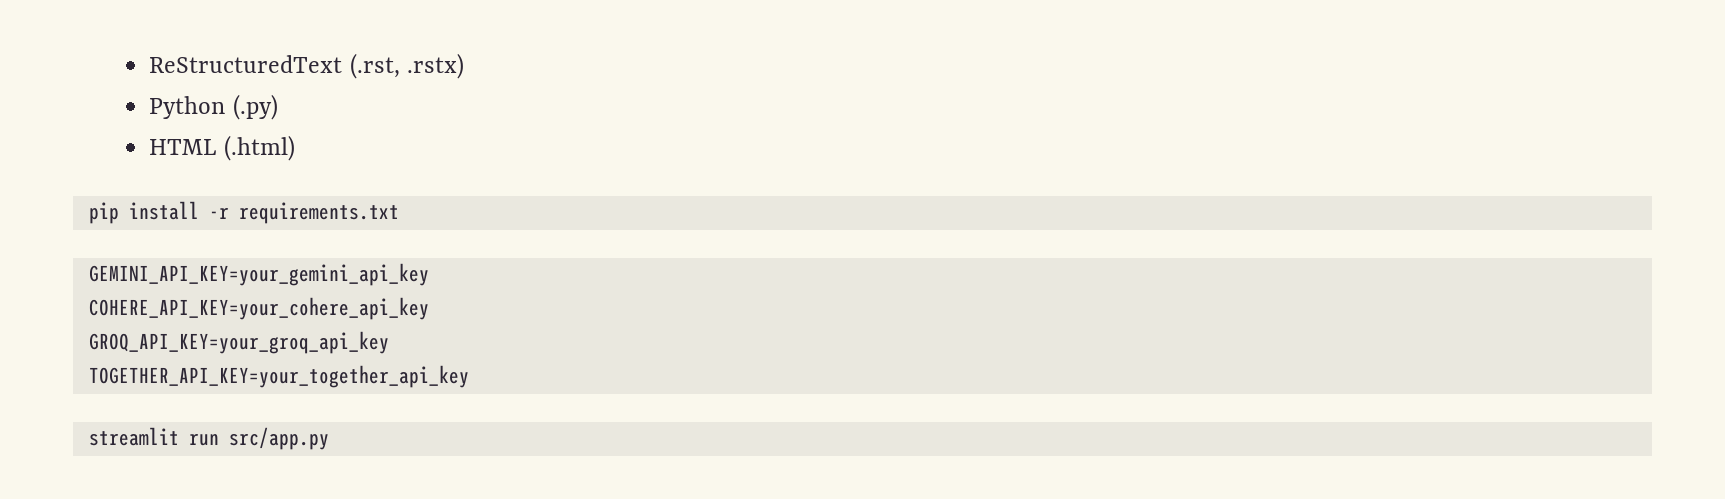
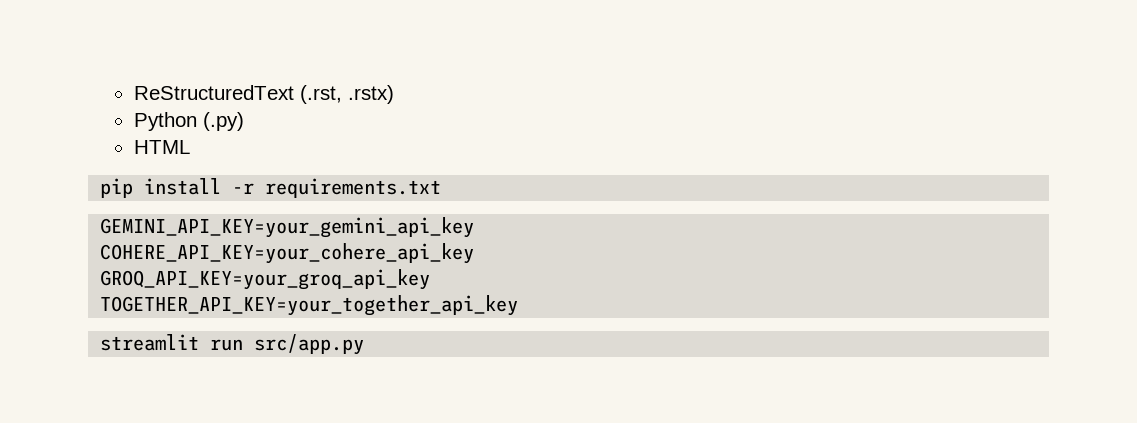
[223,135,295,161] (.html) -> (190, 147) none

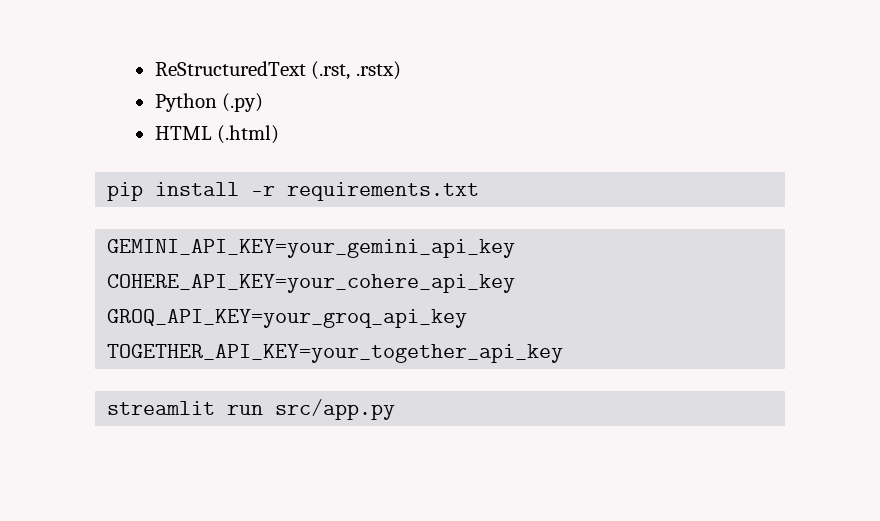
(190, 147) none -> [217,125,280,144] (.html)

